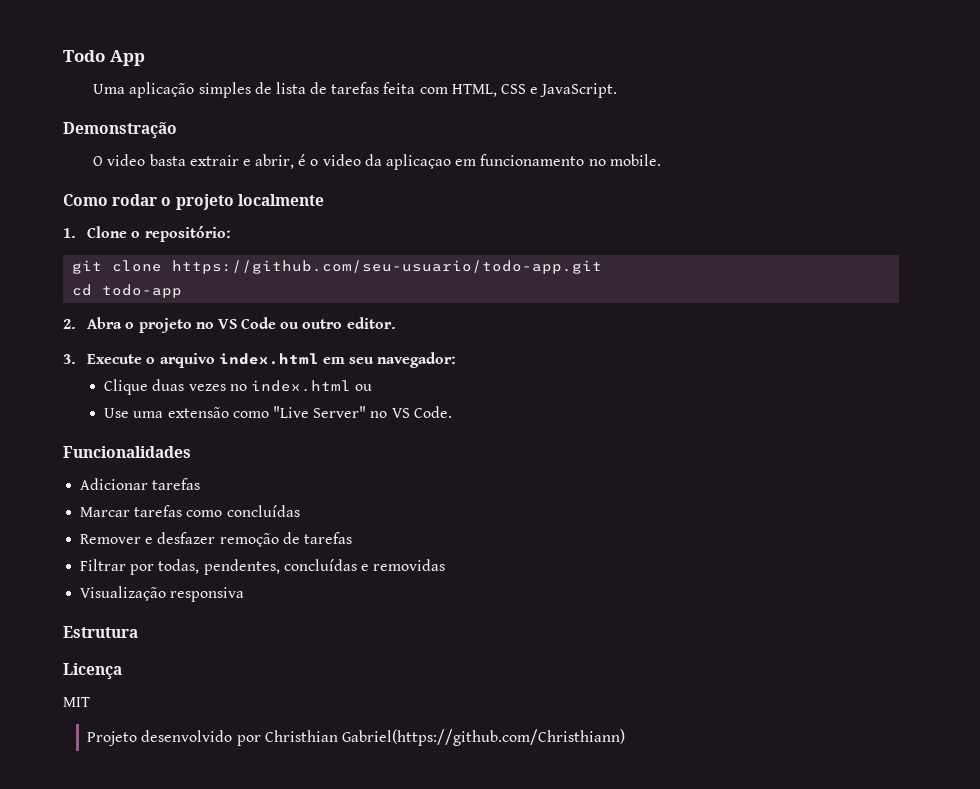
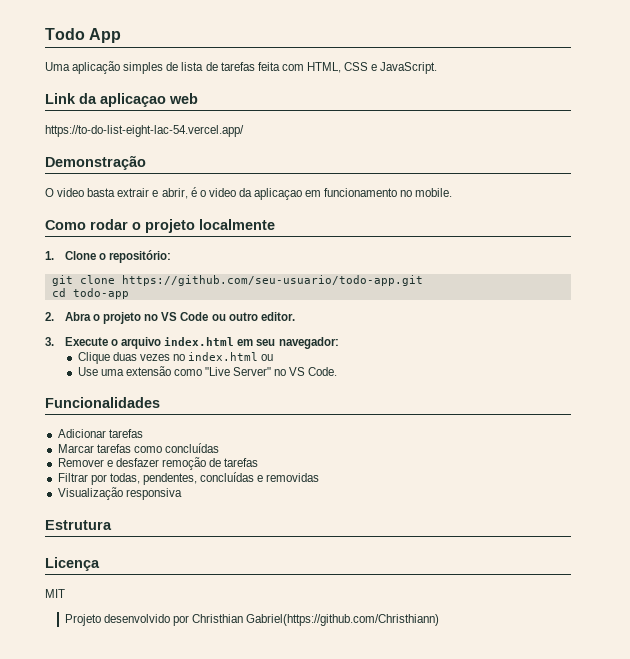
(618, 90) none -> [45,93,198,107] [45,125,244,137] // Link da aplicaçao web // https://to-do-list-eight-lac-54.vercel.app/

